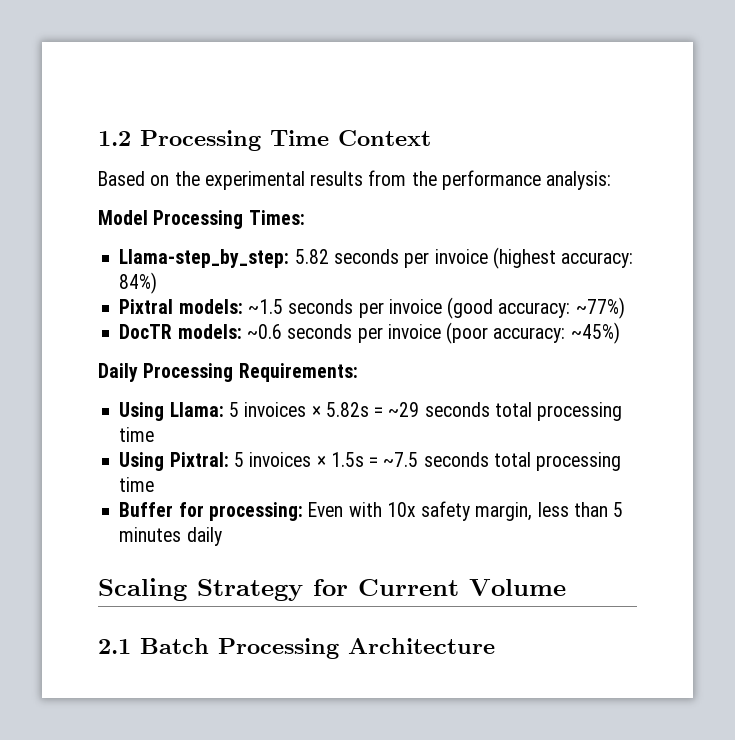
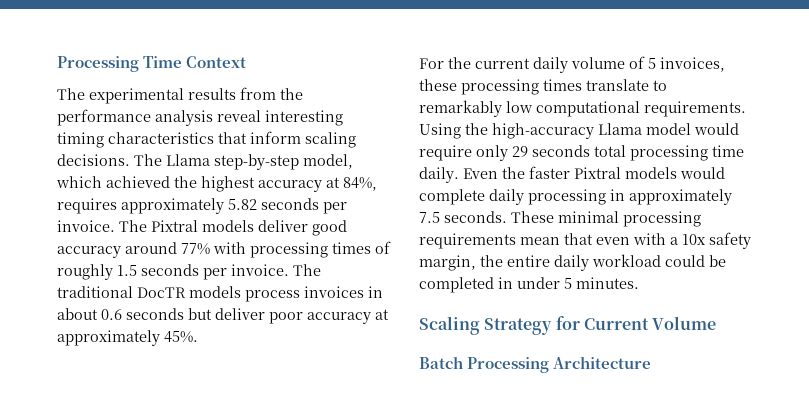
[98,131,131,146] 1.2 -> (57, 64) none
[98,171,200,186] Based on the -> [57,88,85,100] The
[546,171,612,190] [98,210,305,229] [119,247,634,269] [119,272,158,294] [119,297,625,319] [119,322,620,344] [98,363,358,382] [119,402,623,421] [119,427,155,442] [119,452,622,471] [119,477,155,492] [119,501,624,521] [119,527,222,546] analysis: // Model Processing Times: // Llama-step_by_step: 5.82 seconds per invoice (highest accuracy: 84%) // Pixtral models: ~1.5 seconds per invoice (good accuracy: ~77%) // DocTR models: ~0.6 seconds per invoice (poor accuracy: ~45%) // Daily Processing Requirements: // Using Llama: 5 invoices × 5.82s = ~29 seconds total processing time // Using Pixtral: 5 invoices × 1.5s = ~7.5 seconds total processing time // Buffer for processing: Even with 10x safety margin, less than 5 minutes daily -> [155,110,343,126] [57,131,356,148] [57,154,353,170] [56,176,377,192] [57,198,347,214] [57,220,347,236] [57,241,391,258] [57,264,321,280] [57,286,383,302] [57,308,389,324] [57,330,198,346] [419,56,725,73] [419,79,667,95] [419,100,746,117] [419,123,739,139] [419,145,744,161] [419,166,725,183] [419,189,732,205] [419,211,701,227] [419,232,751,249] [419,254,726,271] [419,277,639,293] analysis reveal interesting timing characteristics that inform scaling decisions. The Llama step-by-step model, which achieved the highest accuracy at 84%, requires approximately 5.82 seconds per invoice. The Pixtral models deliver good accuracy around 77% with processing times of roughly 1.5 seconds per invoice. The traditional DocTR models process invoices in about 0.6 seconds but deliver poor accuracy at approximately 45%. // For the current daily volume of 5 invoices, these processing times translate to remarkably low computational requirements. Using the high-accuracy Llama model would require only 29 seconds total processing time daily. Even the faster Pixtral models would complete daily processing in approximately 7.5 seconds. These minimal processing requirements mean that even with a 10x safety margin, the entire daily workload could be completed in under 5 minutes.
[98,639,131,654] 2.1 -> (717, 323) none

